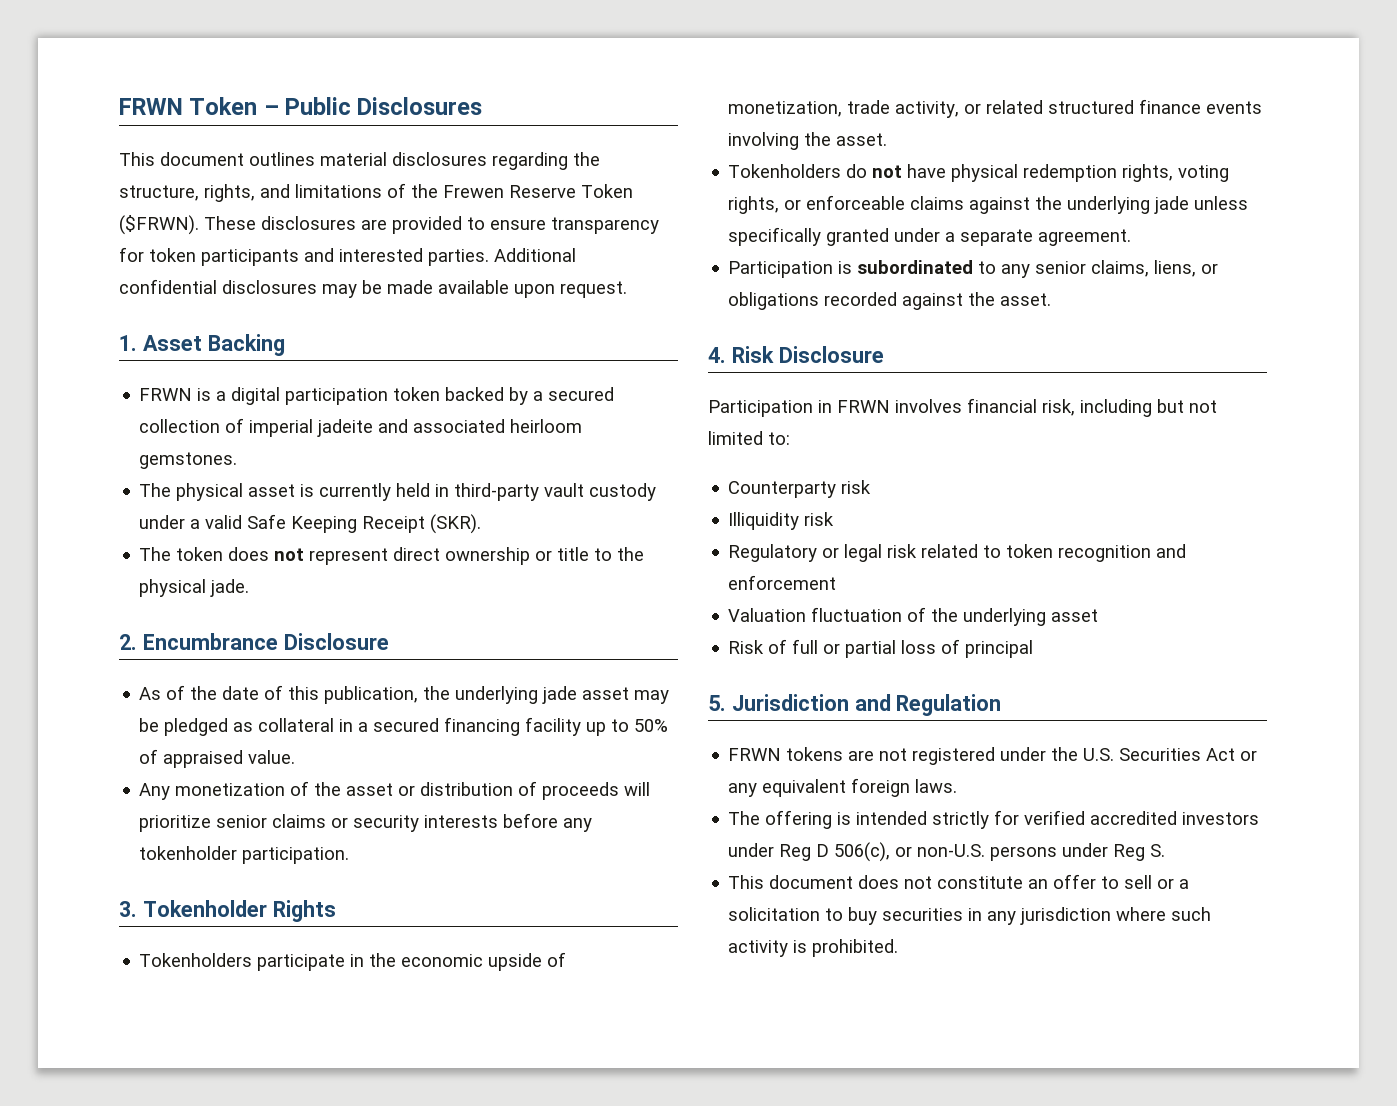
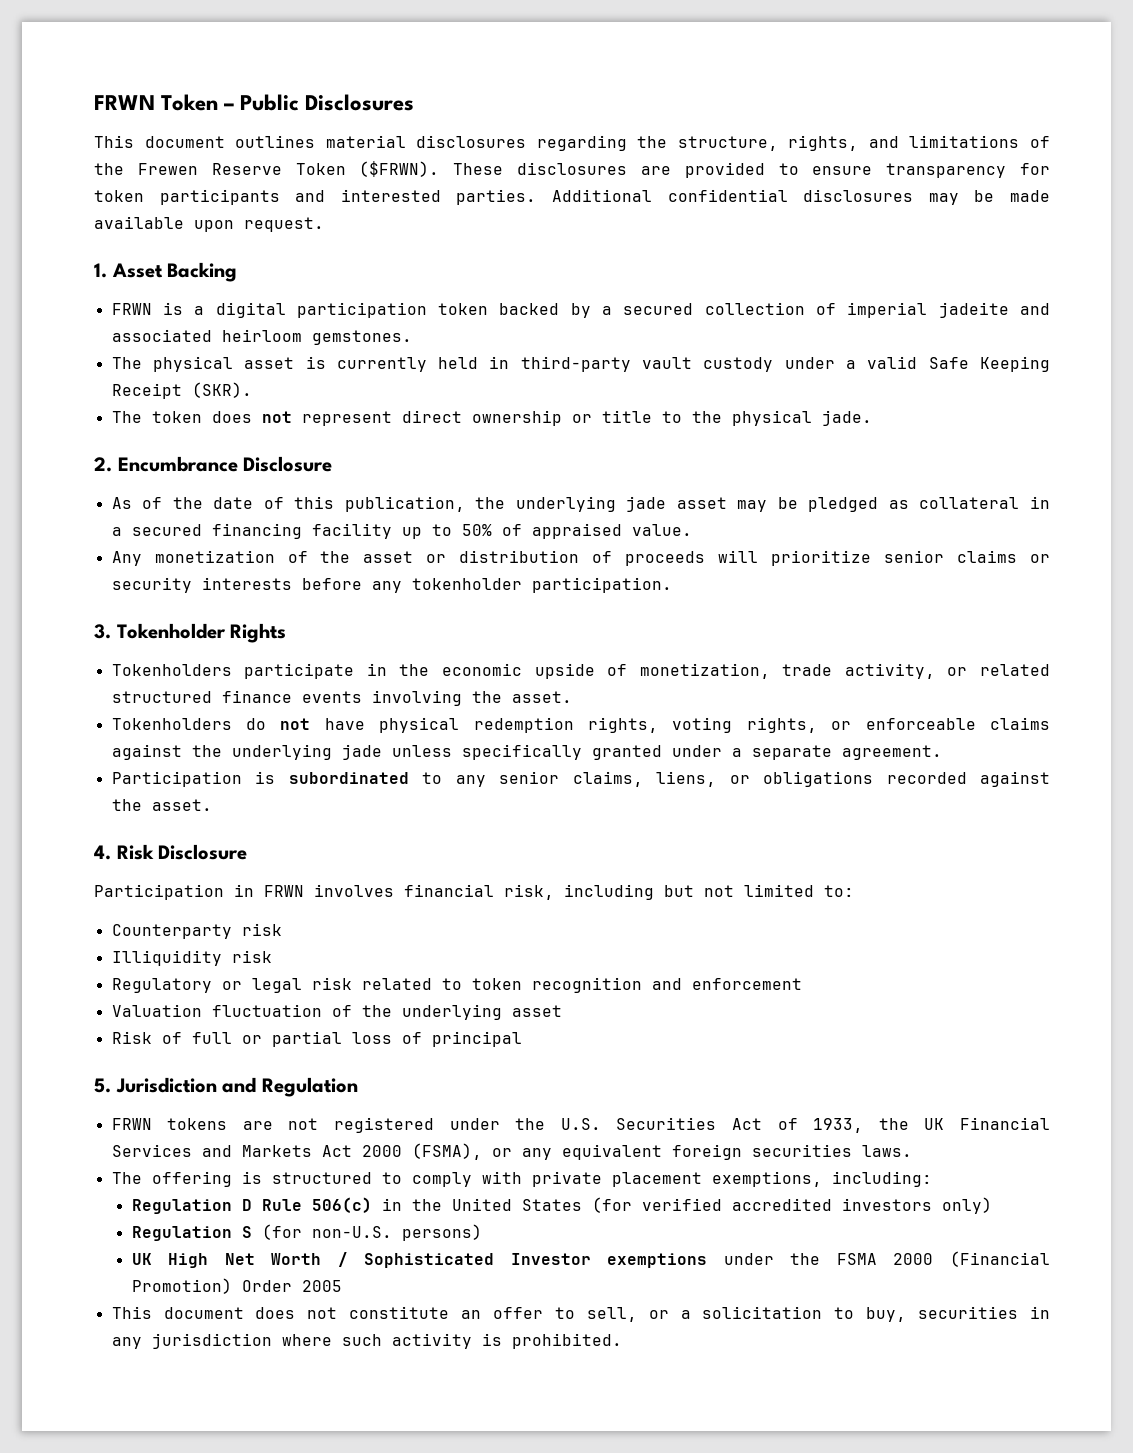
(1236, 754) none -> [777,1117,1051,1133] [111,1143,482,1160] of 1933, the UK Financial Services and Markets Act 2000 (FSMA),
(911, 787) none -> [751,1144,852,1157] securities
[856,810,1260,829] [728,842,1166,862] intended strictly for verified accredited investors under Reg D 506(c), or non-U.S. persons under Reg S. -> [271,1171,932,1187] [131,1197,992,1214] [131,1224,482,1241] [131,1251,1050,1268] [131,1278,342,1294] structured to comply with private placement exemptions, including: // Regulation D Rule 506(c) in the United States (for verified accredited investors only) // Regulation S (for non-U.S. persons) // UK High Net Worth / Sophisticated Investor exemptions under the FSMA 2000 (Financial Promotion) Order 2005
[1124,875,1153,889] sell -> [586,1307,637,1322] sell,
[848,907,878,925] buy -> [866,1307,907,1322] buy,

